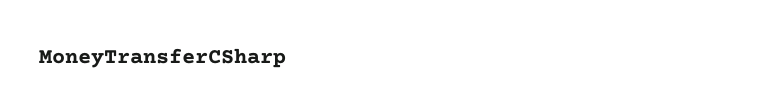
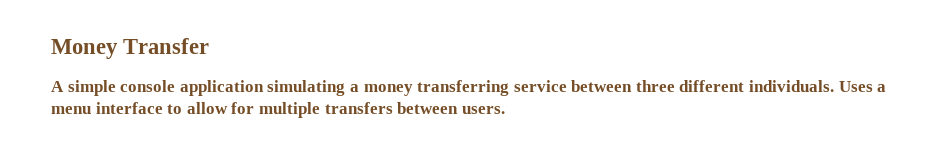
[39,48,286,68] MoneyTransferCSharp -> [51,38,210,59] [51,80,887,96] [51,102,505,118] Money Transfer // A simple console application simulating a money transferring service between three different individuals. Uses a menu interface to allow for multiple transfers between users.

